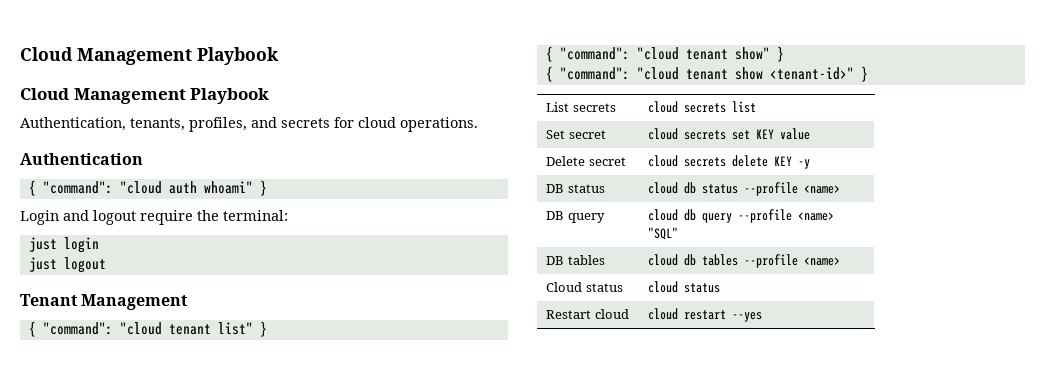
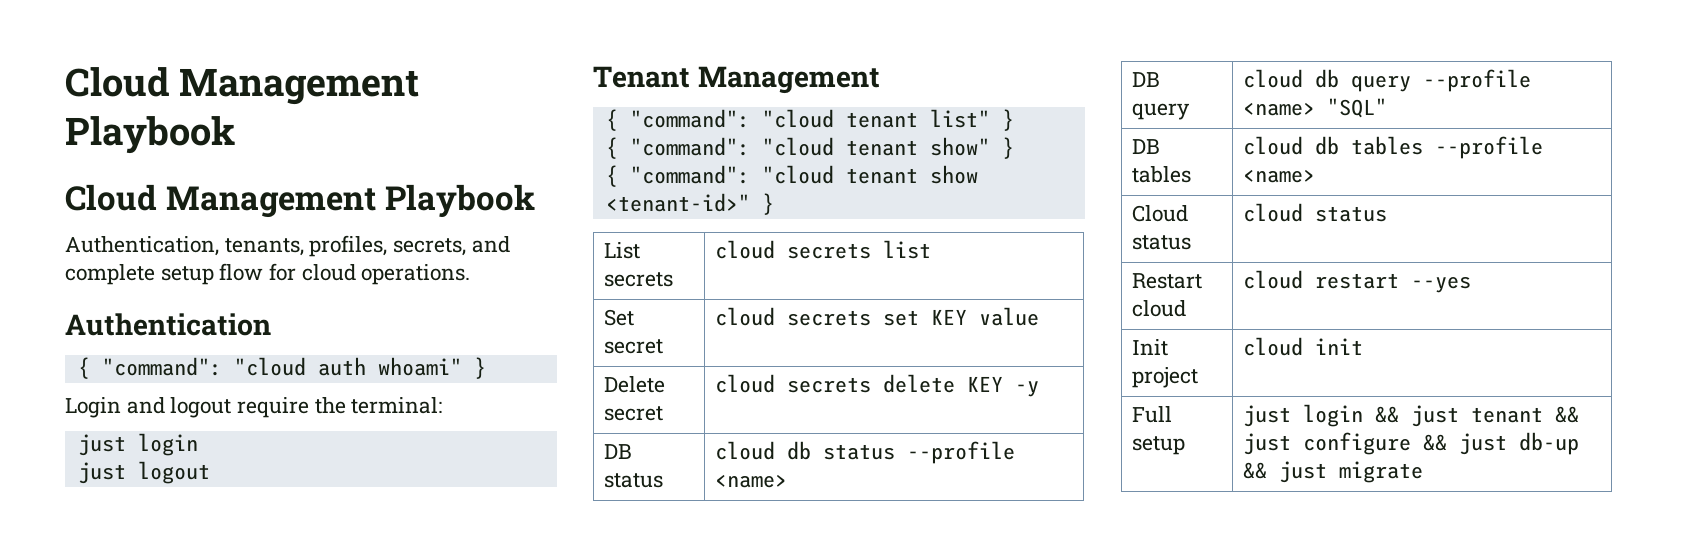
[251,117,330,128] and secrets -> [393,236,510,256] [65,263,264,285] secrets, and complete setup flow
(763, 317) none -> [1132,339,1169,356] [1132,367,1199,388] [1243,337,1364,356] [1132,406,1173,423] [1132,436,1186,455] [1243,404,1580,427] [1243,432,1580,455] [1243,461,1424,483] // Init project | cloud init // Full setup | just login && just tenant && just configure && just db-up && just migrate

